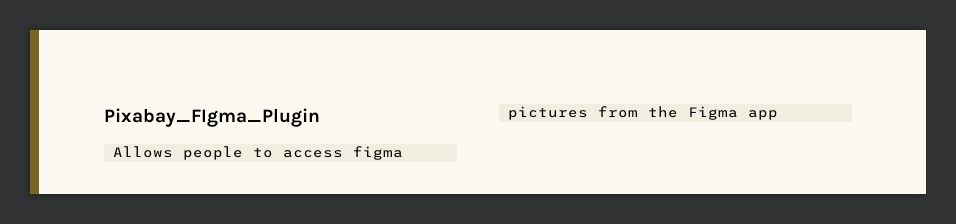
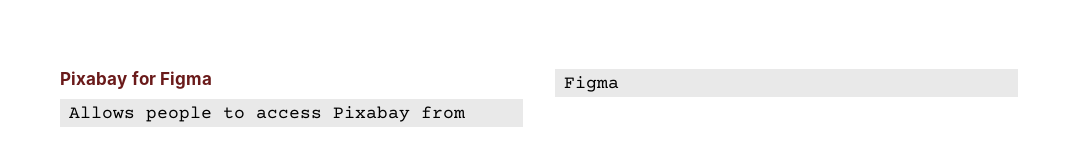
[104,108,320,127] Pixabay_FIgma_Plugin -> [60,71,213,89] Pixabay for Figma
[353,146,403,160] [508,106,778,120] figma pictures from the Figma app -> [332,106,466,122] [563,76,619,92] Pixabay from Figma

